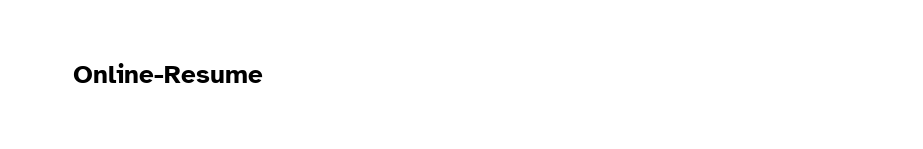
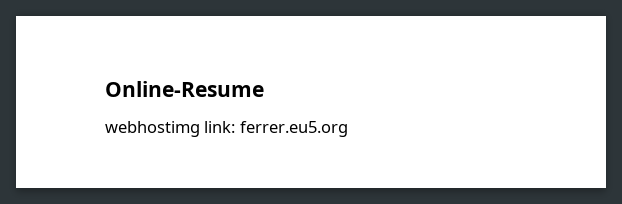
(263, 73) none -> [105,121,348,137] // webhostimg link: ferrer.eu5.org

